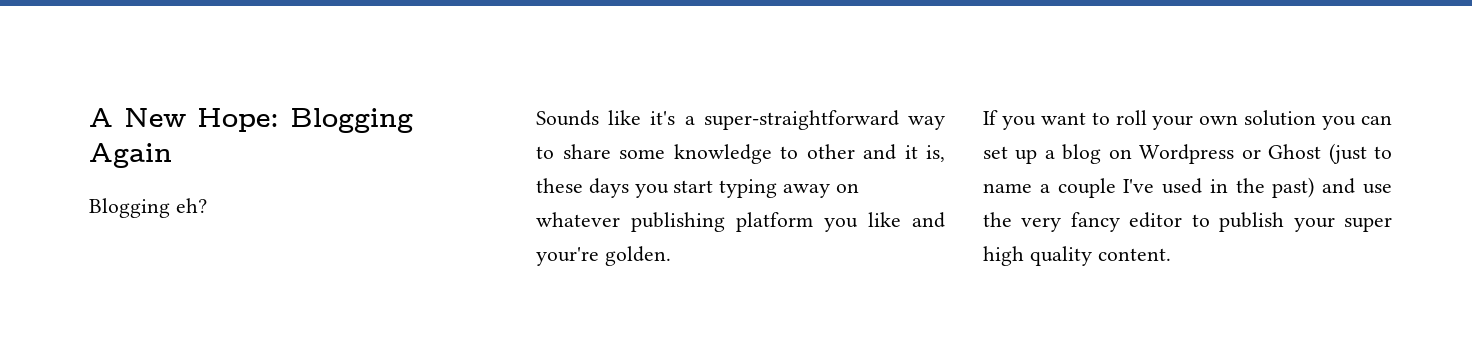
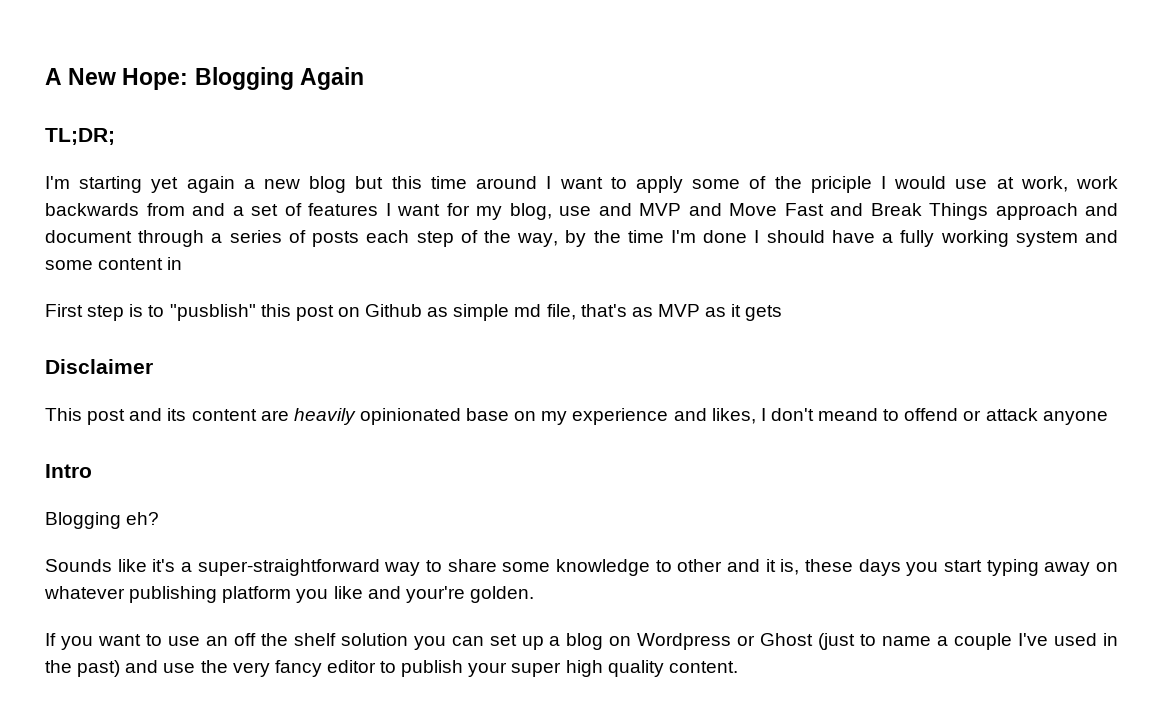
(172, 155) none -> [45,128,115,145] [45,176,1119,193] [45,203,1118,220] [45,230,1119,247] [45,257,183,270] [45,304,783,321] [45,359,153,374] [45,408,1108,425] [45,464,92,478] // TL;DR; // I'm starting yet again a new blog but this time around I want to apply some of the priciple I would use at work, work backwards from and a set of features I want for my blog, use and MVP and Move Fast and Break Things approach and document through a series of posts each step of the way, by the time I'm done I should have a fully working system and some content in // First step is to "pusblish" this post on Github as simple md file, that's as MVP as it gets // Disclaimer // This post and its content are heavily opinionated base on my experience and likes, I don't meand to offend or attack anyone // Intro
[1115,110,1239,130] roll your own -> [167,633,336,646] use an off the shelf

